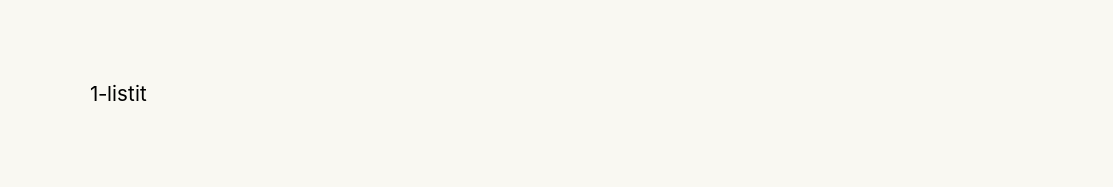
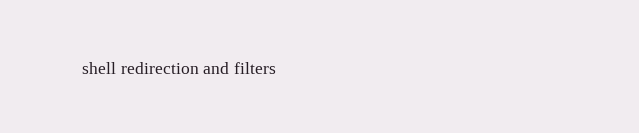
[90,84,147,101] 1-listit -> [82,62,277,74] shell redirection and filters

